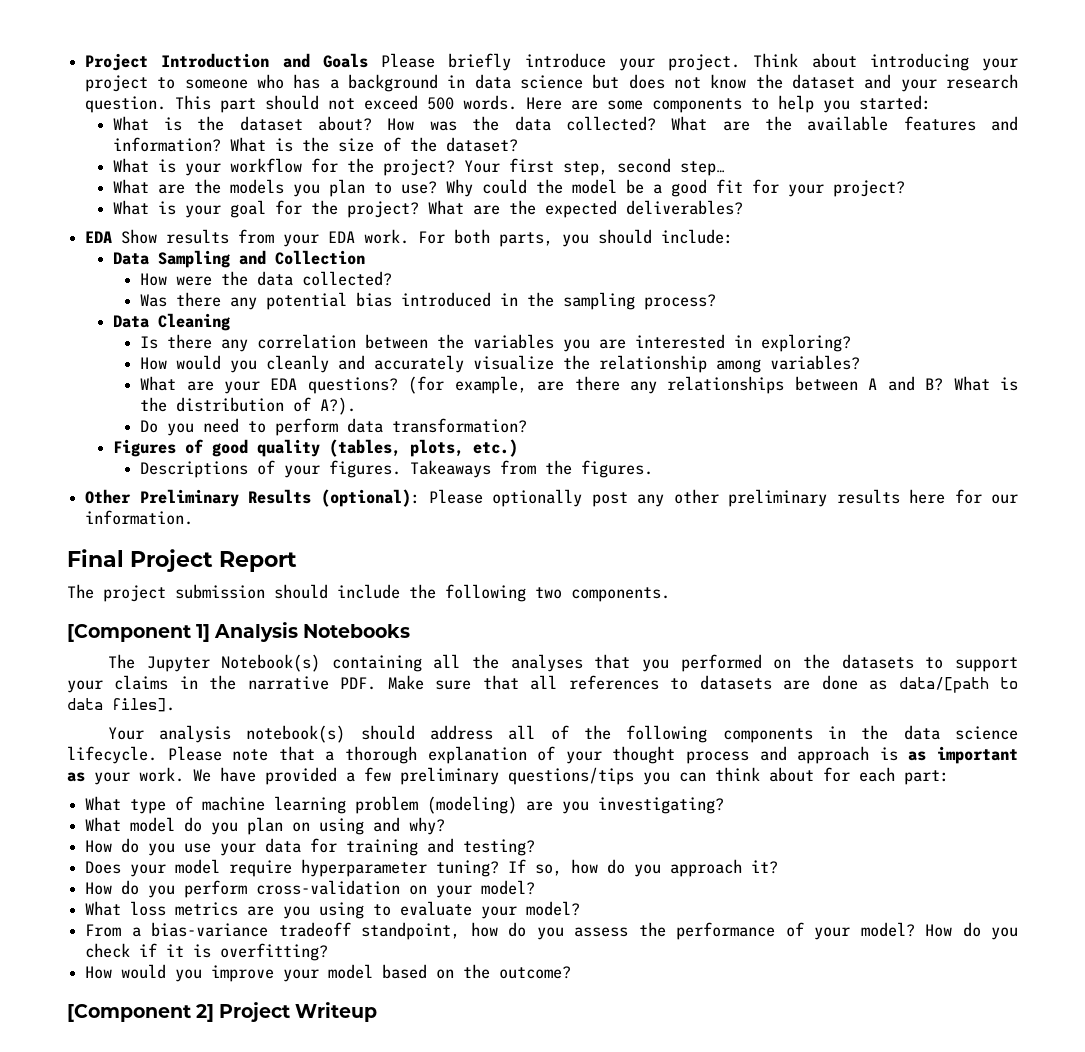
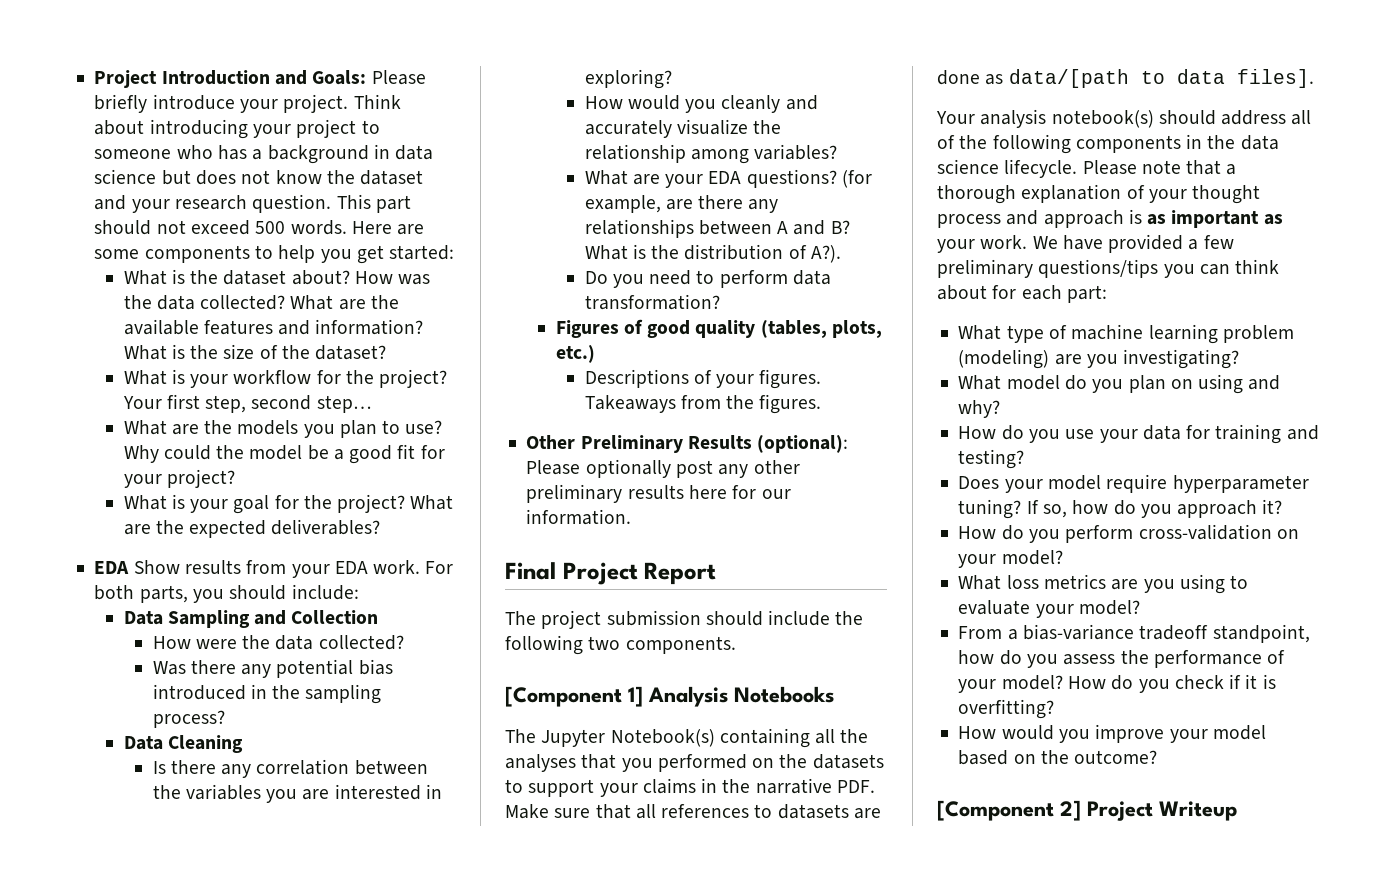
[322,53,368,68] Goals -> [312,70,367,85] Goals:
(851, 106) none -> [356,245,384,264] get

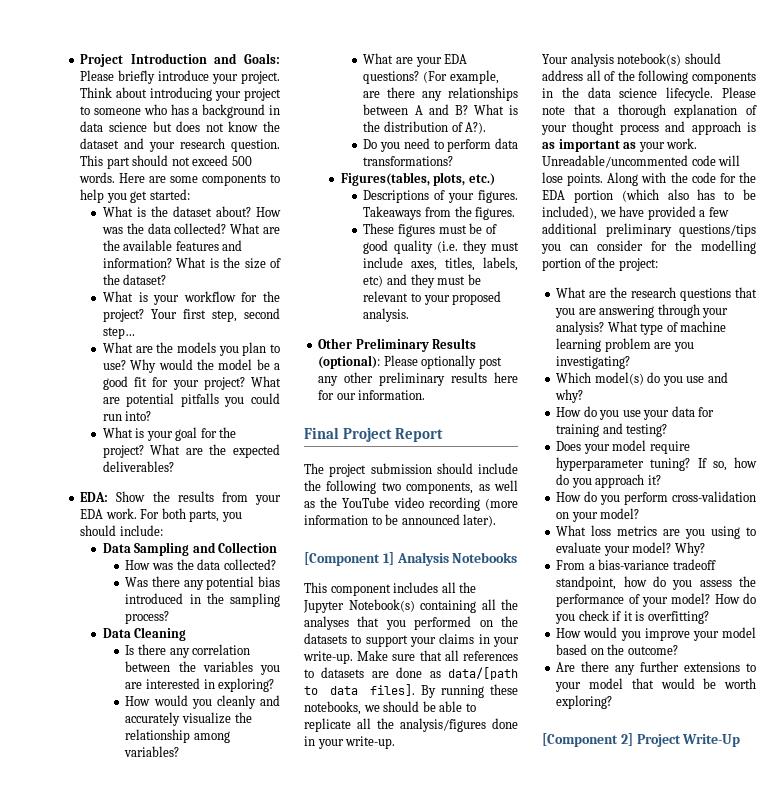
[163,445,211,460] could -> [158,359,193,370] would
(235, 478) none -> [251,376,281,387] [102,393,281,407] [102,411,152,421] What are potential pitfalls you could run into?
[94,560,180,574] EDA Show -> [80,491,170,502] EDA: Show the
[195,639,237,649] were -> [151,563,173,570] was
[841,170,872,188] (for -> [422,71,447,83] (For
[584,294,720,310] [555,319,827,338] transformation? // Figures of good quality (tables, -> [363,156,454,166] [340,172,430,186] transformations? // Figures(tables,
(822, 404) none -> [363,223,497,237] [363,240,519,254] [363,257,518,271] [363,274,481,288] [363,291,502,305] [363,308,410,322] // These figures must be of good quality (i.e. they must include axes, titles, labels, etc) and they must be relevant to your proposed analysis.
[625,636,736,654] components. -> [406,480,518,494] [304,497,518,511] [304,514,497,527] components, as well as the YouTube video recording (more information to be announced later).
[505,729,536,743] The -> [304,582,477,596] This component includes all the
[722,778,875,794] the narrative PDF. -> [493,637,519,647] [303,651,353,664] your write-up.
(1314, 78) none -> [420,684,518,698] [304,701,476,715] [304,718,518,732] [304,736,396,749] By running these notebooks, we should be able to replicate all the analysis/figures done in your write-up.
[1032,236,1058,249] We -> [542,155,741,168] [542,172,756,186] [542,189,756,203] [542,206,616,220] Unreadable/uncommented code will lose points. Along with the code for the EDA portion (which also has to be included), we
(1234, 242) none -> [542,223,597,234] additional
[1235,259,1280,274] [937,285,1107,303] think about for each part: // -> [597,240,756,254] [542,257,658,271] [556,287,757,301] [555,304,729,318] [556,321,605,335] consider for the modelling portion of the project: // What are the research questions that you are answering through your analysis?
[958,349,1050,369] (modeling) -> (651, 345) none
[958,374,1244,394] What model do you plan on using -> [556,372,705,386] Which model(s) do you use
(1140, 607) none -> [674,542,705,556] Why?
(1158, 757) none -> [556,661,756,675] [555,678,756,692] [556,695,613,709] // Are there any further extensions to your model that would be worth exploring?
[1159,801,1237,821] Writeup -> [682,734,741,747] Write-Up

